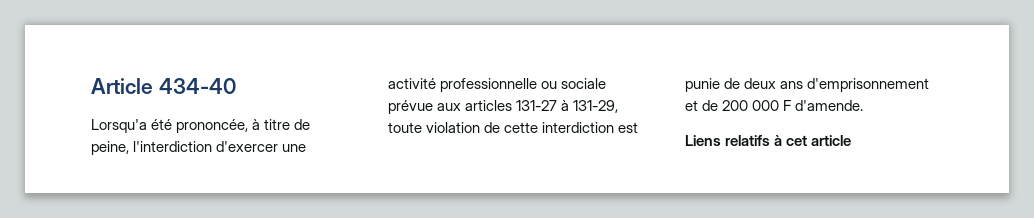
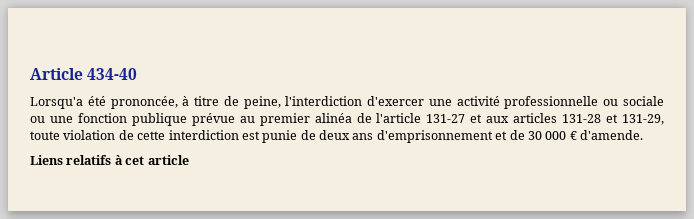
[388,100,570,114] prévue aux articles 131-27 à -> [30,113,619,126] ou une fonction publique prévue au premier alinéa de l'article 131-27 et aux articles 131-28 et
[722,100,792,111] 200 000 F -> [527,131,577,140] 30 000 €

